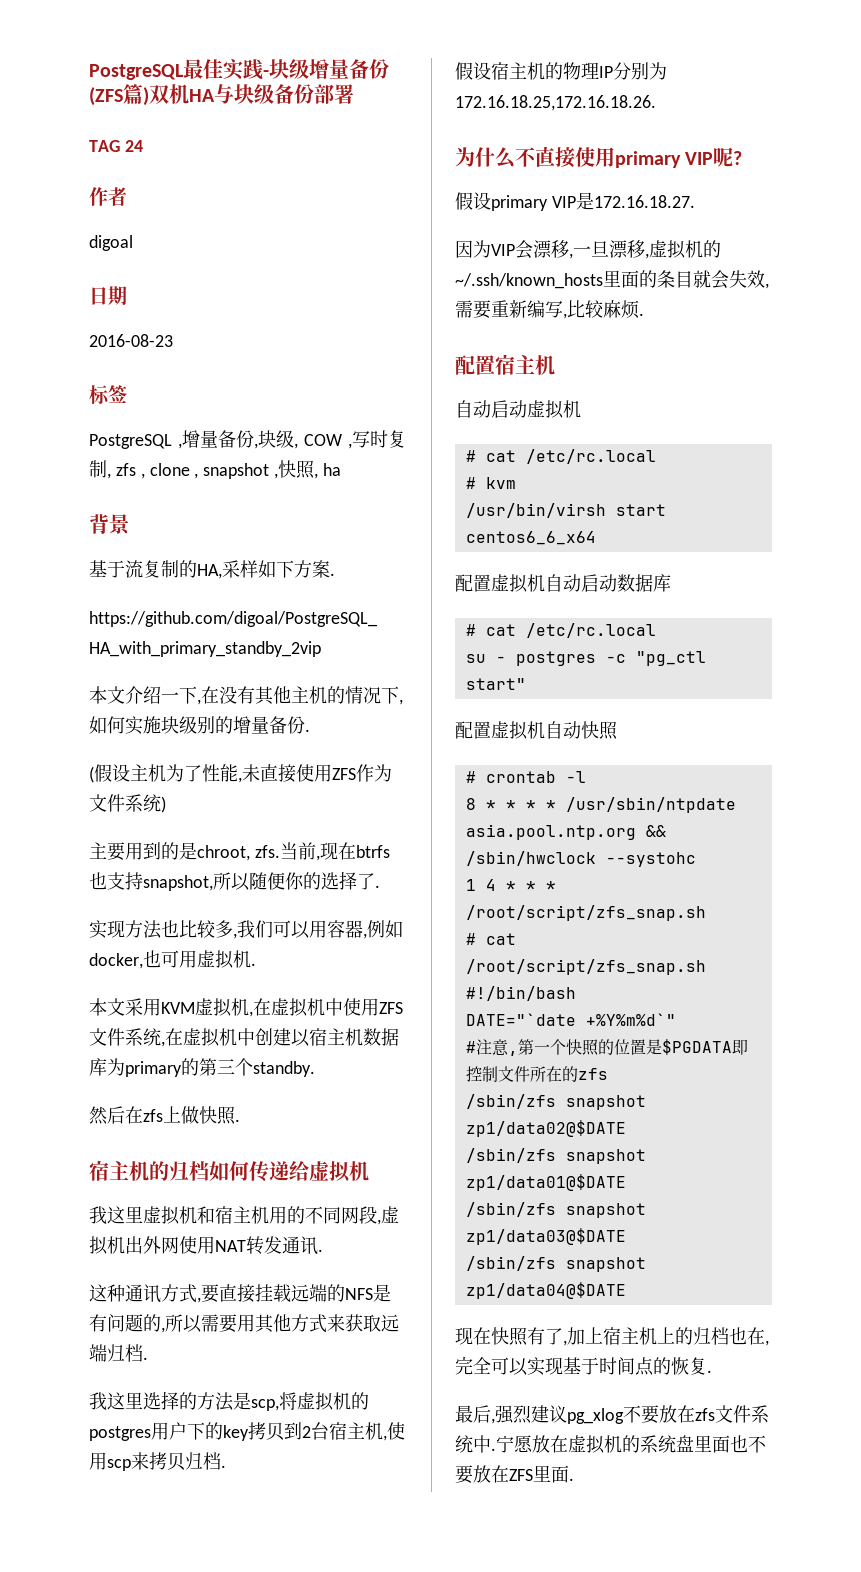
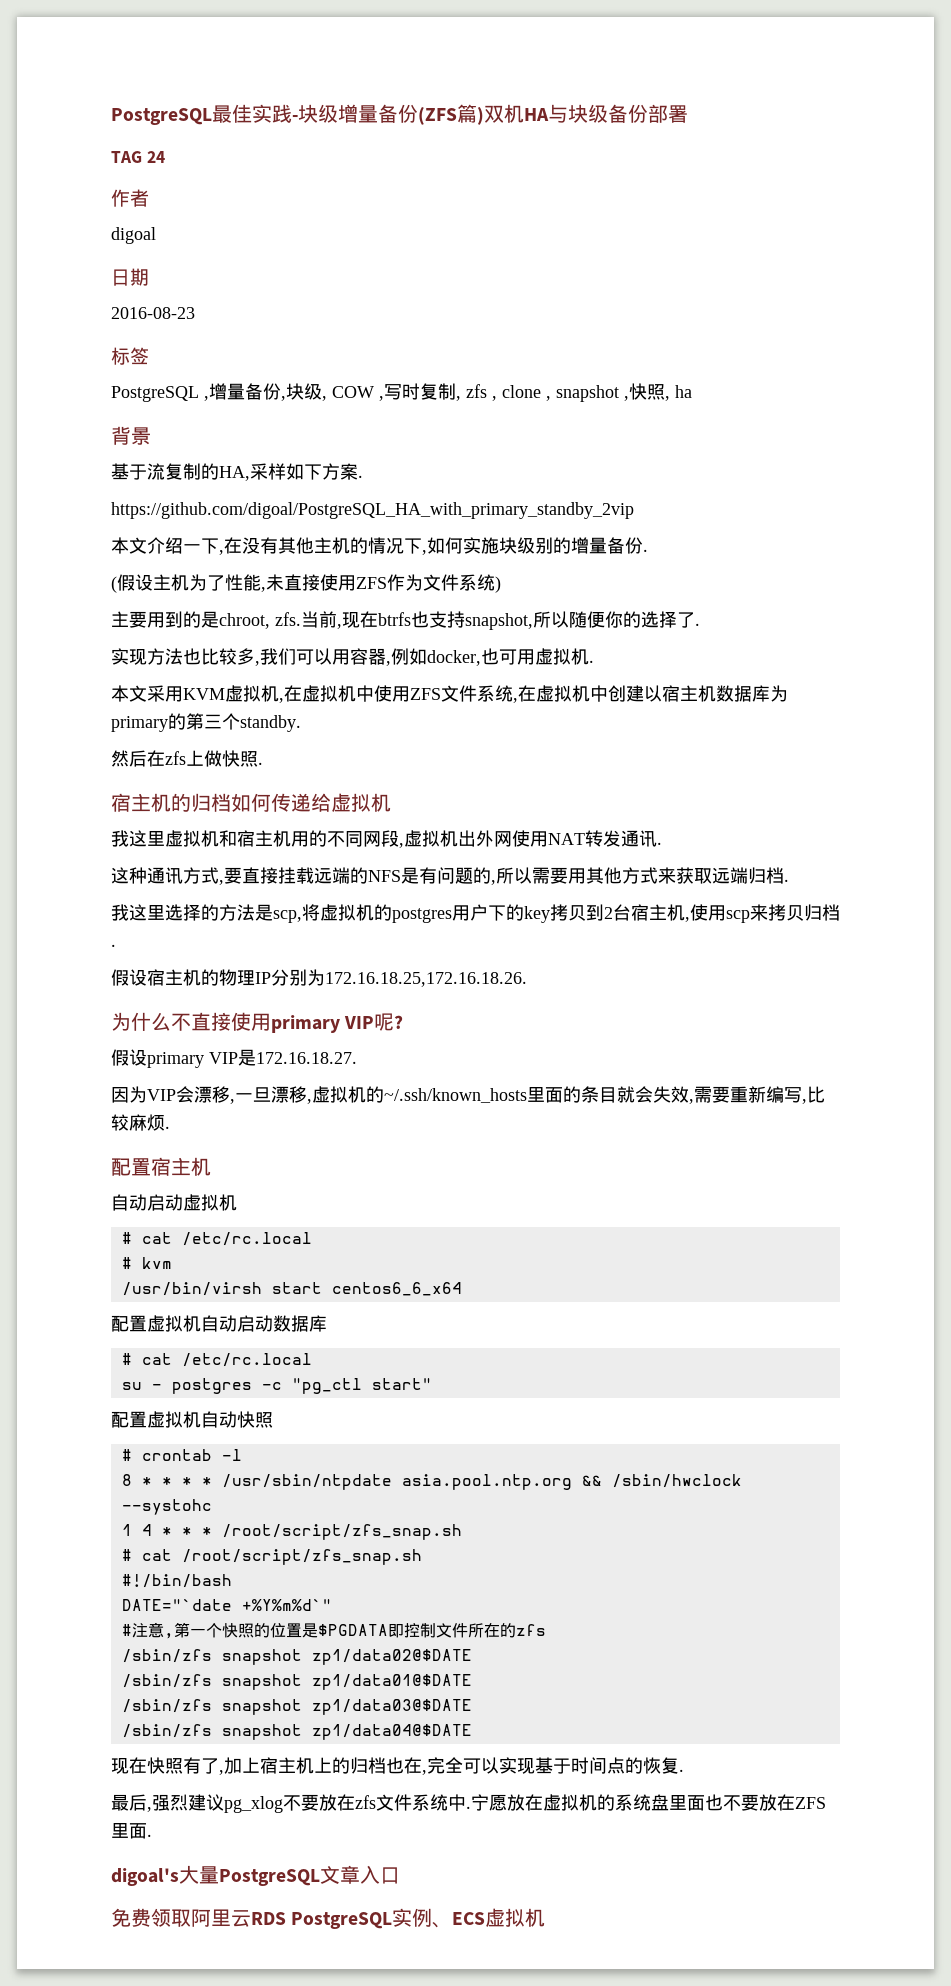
(574, 1479) none -> [111,1865,400,1886] [111,1908,546,1929] // digoal's大量PostgreSQL文章入口 // 免费领取阿里云RDS PostgreSQL实例、ECS虚拟机

